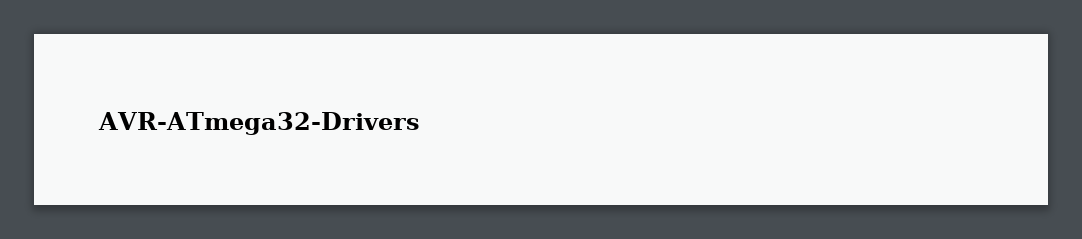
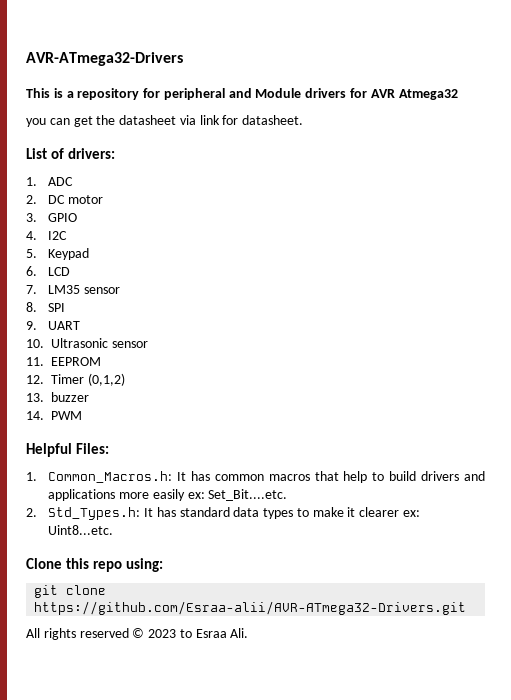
(420, 123) none -> [26,88,458,100] [26,115,304,127] [26,148,115,159] [26,177,74,186] [26,195,103,204] [26,213,78,222] [26,231,68,240] [26,248,90,260] [26,266,71,276] [26,285,120,294] [26,302,66,312] [26,321,81,330] [26,338,148,348] [26,357,101,366] [26,373,125,386] [26,392,89,402] [26,411,82,420] [26,443,109,457] [26,471,485,483] [48,489,288,501] [26,507,420,520] [48,525,114,535] [26,558,163,572] [34,585,107,598] [34,601,467,615] [26,628,249,640] // This is a repository for peripheral and Module drivers for AVR Atmega32 // you can get the datasheet via link for datasheet. // List of drivers: // 1. ADC // 2. DC motor // 3. GPIO // 4. I2C // 5. Keypad // 6. LCD // 7. LM35 sensor // 8. SPI // 9. UART // 10. Ultrasonic sensor // 11. EEPROM // 12. Timer (0,1,2) // 13. buzzer // 14. PWM // Helpful Files: // 1. Common_Macros.h: It has common macros that help to build drivers and applications more easily ex: Set_Bit....etc. // 2. Std_Types.h: It has standard data types to make it clearer ex: Uint8...etc. // Clone this repo using: // git clone https://github.com/Esraa-alii/AVR-ATmega32-Drivers.git // All rights reserved © 2023 to Esraa Ali.

